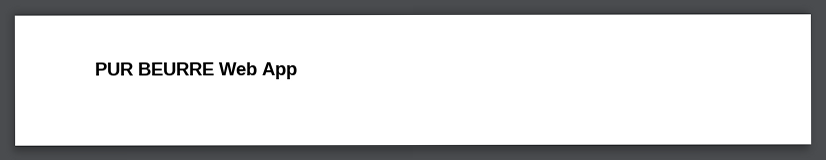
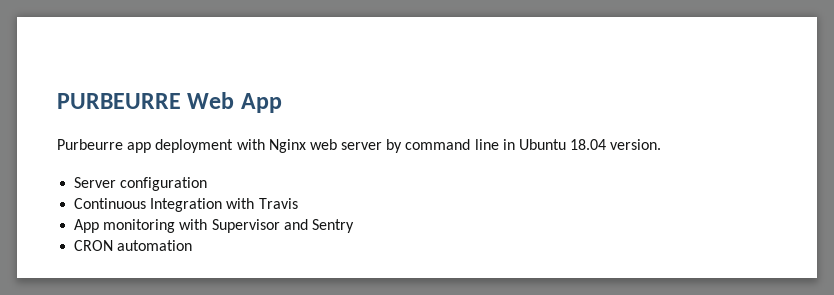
[94,62,214,76] PUR BEURRE -> [57,93,181,109] PURBEURRE
(297, 71) none -> [57,139,662,153] [74,177,208,191] [74,198,298,212] [74,219,354,233] [74,240,193,251] // Purbeurre app deployment with Nginx web server by command line in Ubuntu 18.04 version. // Server configuration // Continuous Integration with Travis // App monitoring with Supervisor and Sentry // CRON automation

